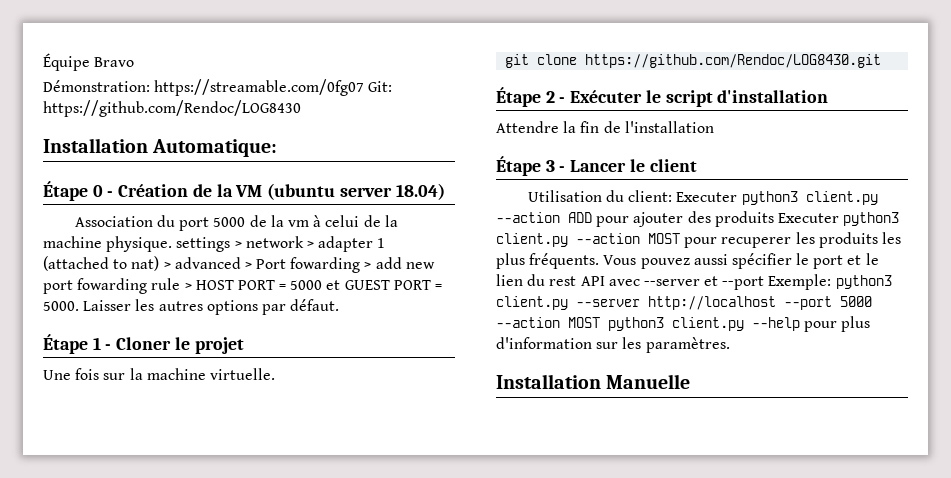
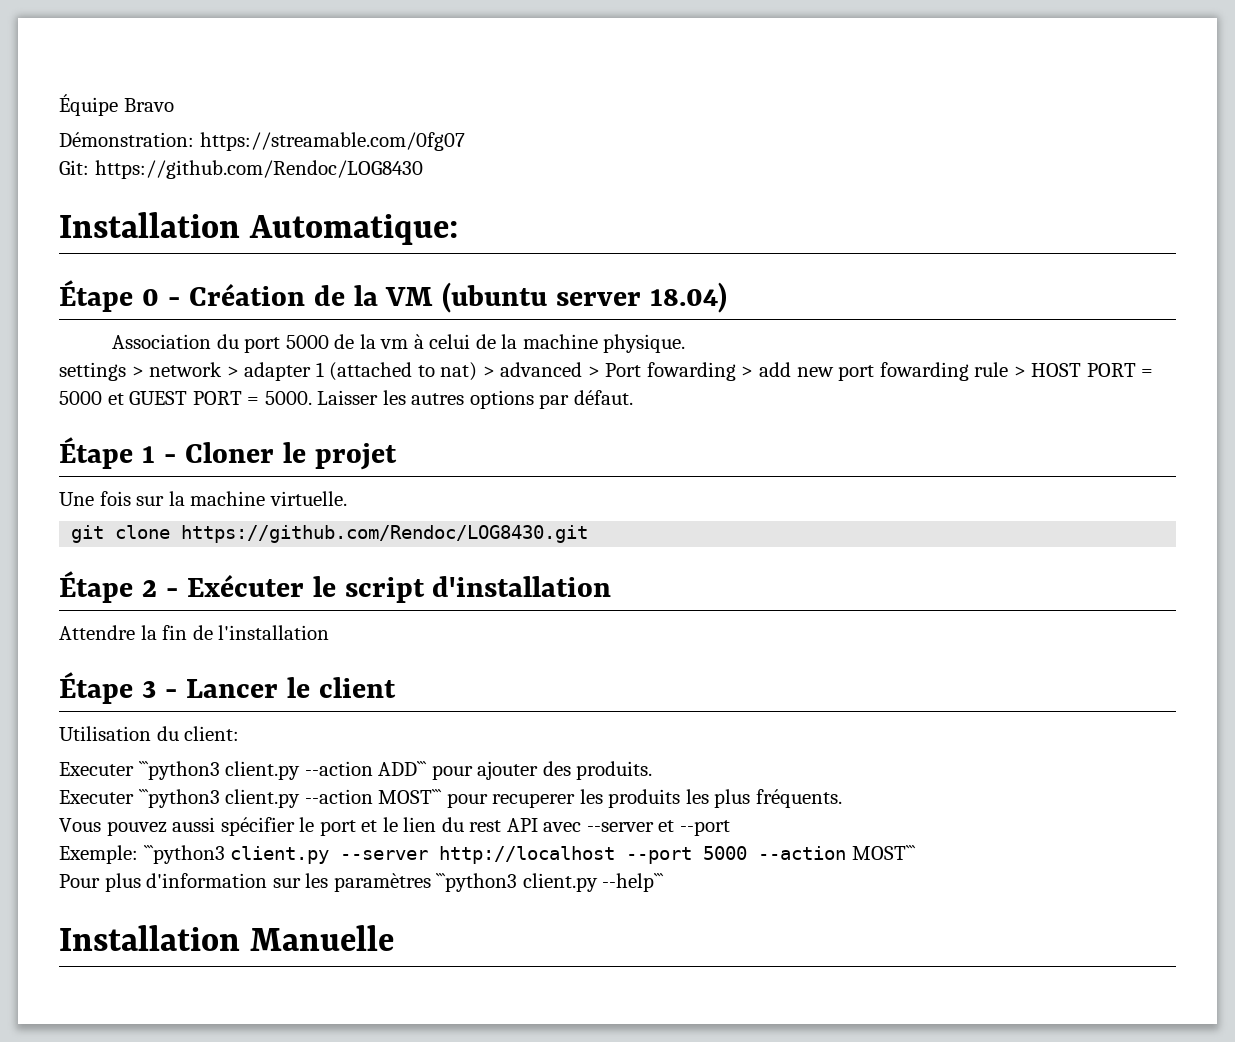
(365, 87) none -> (465, 141) //
(173, 244) none -> (686, 343) //
[676,191,878,205] [496,212,592,223] Executer python3 client.py --action ADD -> [59,761,428,780] // Executer ```python3 client.py --action ADD```
[714,211,900,227] [496,233,680,247] produits Executer python3 client.py --action MOST -> [576,761,653,780] [59,789,443,808] produits. // Executer ```python3 client.py --action MOST```
(600, 261) none -> (842, 798) //
[768,274,892,290] Exemple: python3 -> [59,845,225,864] // Exemple: ```python3
[568,316,871,332] [496,337,730,353] MOST python3 client.py --help pour plus d'information sur les paramètres. -> [851,845,916,860] [59,873,665,892] MOST``` // Pour plus d'information sur les paramètres ```python3 client.py --help```

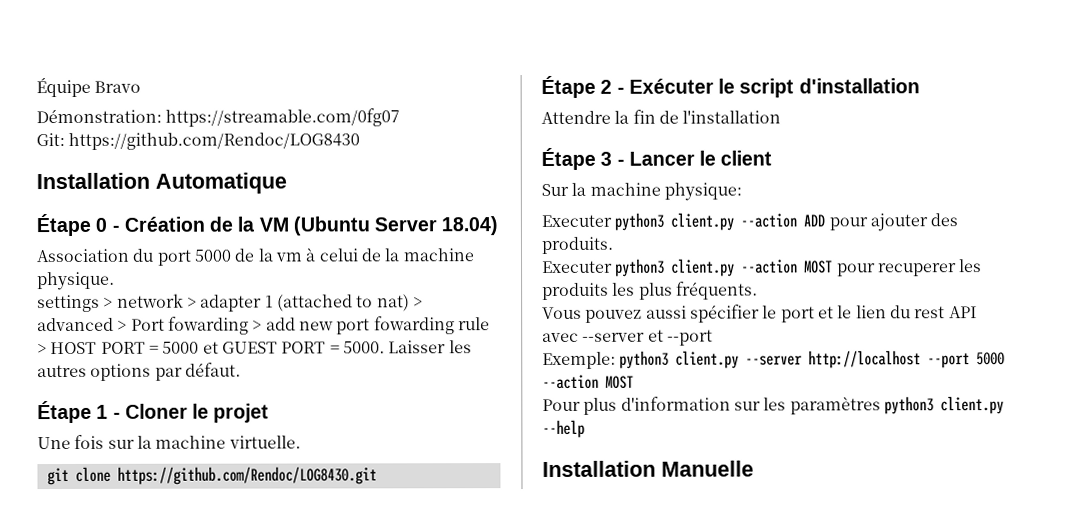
[249,214,459,245] Automatique: -> [155,172,287,194] Automatique
[442,282,642,313] (ubuntu server -> [292,216,438,236] (Ubuntu Server
[59,726,240,741] [59,761,428,780] Utilisation du client: // Executer ```python3 client.py --action ADD``` -> [541,182,742,201] [541,212,826,231] Sur la machine physique: // Executer python3 client.py --action ADD
[138,789,443,808] ```python3 client.py --action MOST``` -> [615,258,834,277] python3 client.py --action MOST
[143,845,225,864] ```python3 -> [619,350,670,369] python3
[851,845,916,860] MOST``` -> [605,375,634,389] MOST
[436,873,665,892] ```python3 client.py --help``` -> [883,396,1004,415] [542,419,585,438] python3 client.py --help

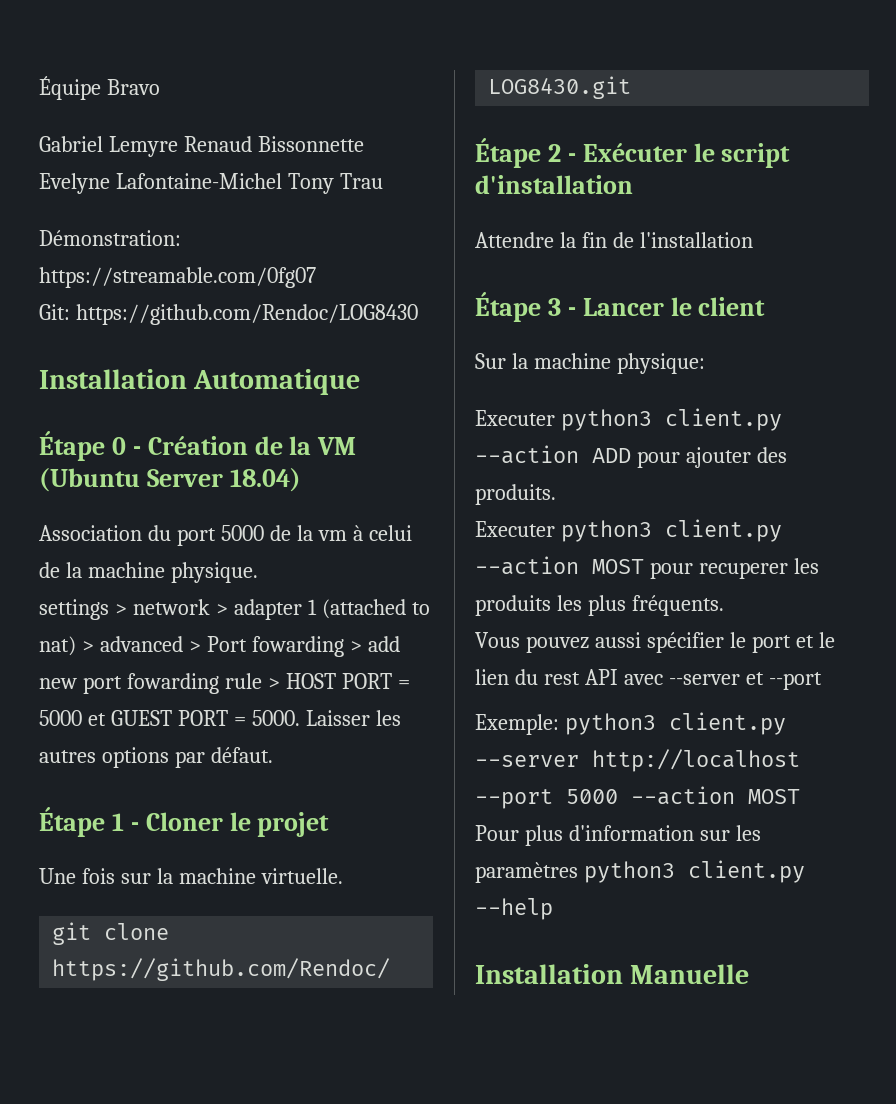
(142, 86) none -> [39,136,364,157] [39,173,383,194] // Gabriel Lemyre Renaud Bissonnette Evelyne Lafontaine-Michel Tony Trau

